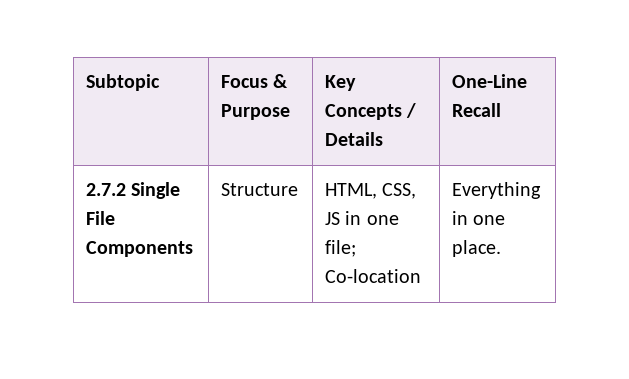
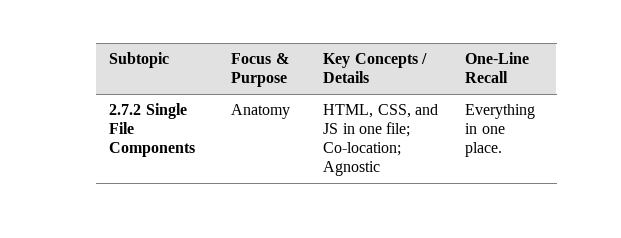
[220,183,298,196] Structure -> [231,104,291,119] Anatomy
(417, 191) none -> [415,104,439,115] and
[324,269,421,283] Co-location -> [323,142,402,156] [323,161,381,176] Co-location; Agnostic

